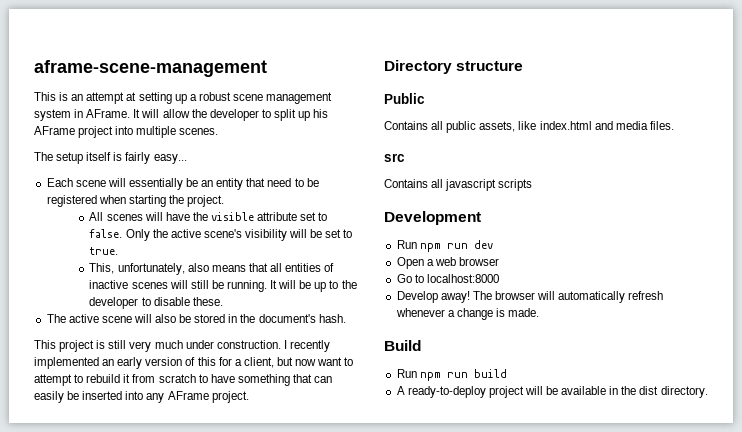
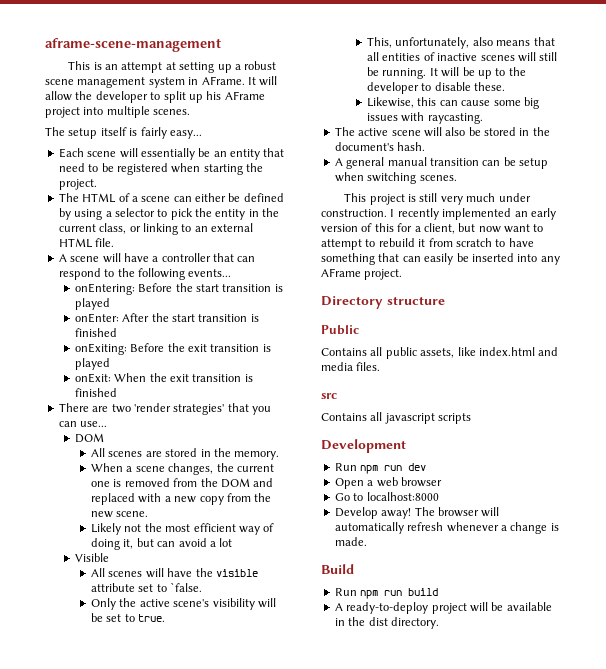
(225, 201) none -> [58,193,284,203] [58,208,280,220] [58,223,253,235] [58,238,115,248] [58,253,256,263] [58,268,232,280] [74,283,283,295] [74,298,110,310] [74,313,259,323] [74,328,117,337] [74,343,271,355] [74,358,110,370] [74,373,253,383] [74,388,117,397] [58,403,271,415] [58,421,108,427] [74,433,104,443] [90,448,280,460] [90,463,274,475] [90,478,274,488] [90,493,272,505] [90,511,149,518] [90,523,275,535] [90,538,233,550] [74,553,109,562] // The HTML of a scene can either be defined by using a selector to pick the entity in the current class, or linking to an external HTML file. // A scene will have a controller that can respond to the following events... // onEntering: Before the start transition is played // onEnter: After the start transition is finished // onExiting: Before the exit transition is played // onExit: When the exit transition is finished // There are two 'render strategies' that you can use... // DOM // All scenes are stored in the memory. // When a scene changes, the current one is removed from the DOM and replaced with a new copy from the new scene. // Likely not the most efficient way of doing it, but can avoid a lot // Visible
[89,229,123,238] false. -> [170,582,203,592] `false. //
(223, 301) none -> [366,97,539,109] [366,112,483,124] // Likewise, this can cause some big issues with raycasting.
(346, 318) none -> [334,157,548,169] [334,172,457,184] // A general manual transition can be setup when switching scenes.

